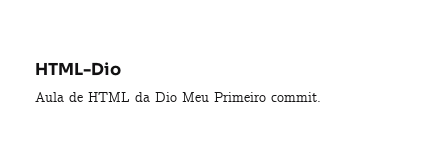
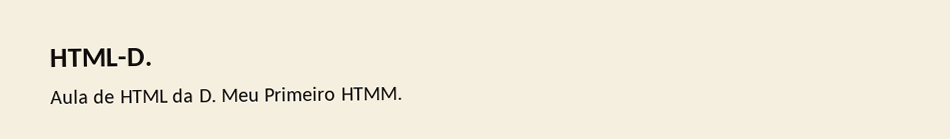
[35,62,121,76] HTML-Dio -> [49,47,152,68] HTML-D.
[155,92,177,102] Dio -> [198,89,217,103] D.
[271,92,321,102] commit. -> [340,86,403,101] HTMM.

